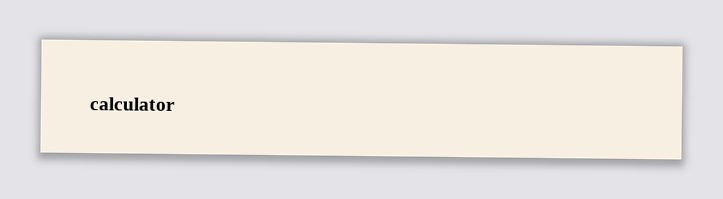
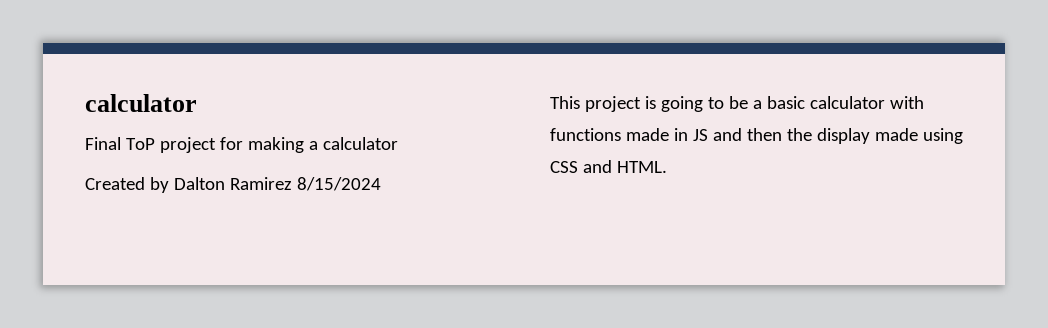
[89,97,176,111] calculator -> [85,94,197,112] [85,137,398,153] [85,177,381,193] [550,96,924,112] [550,128,963,144] [550,160,667,173] calculator // Final ToP project for making a calculator // Created by Dalton Ramirez 8/15/2024 // This project is going to be a basic calculator with functions made in JS and then the display made using CSS and HTML.

